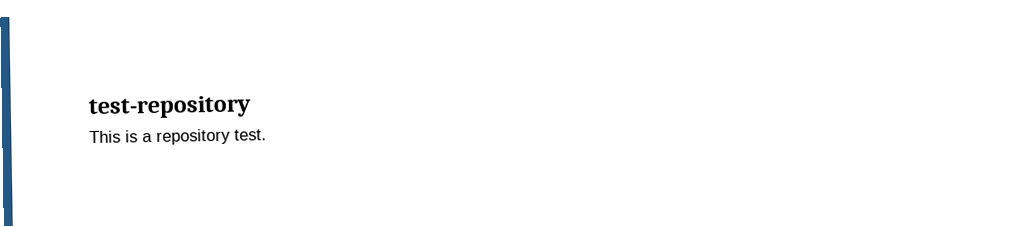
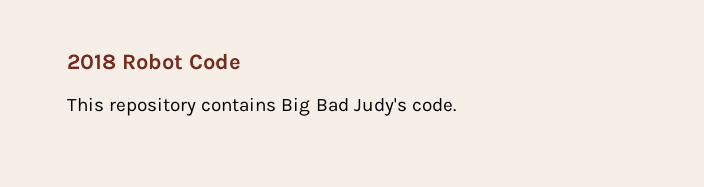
[88,95,252,120] [89,128,267,145] test-repository // This is a repository test. -> [67,53,241,70] [67,97,456,116] 2018 Robot Code // This repository contains Big Bad Judy's code.

